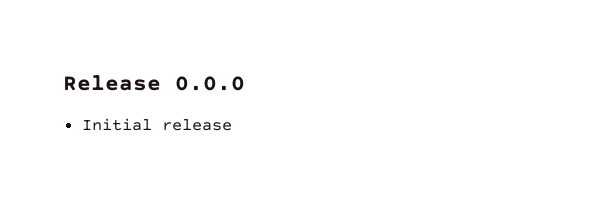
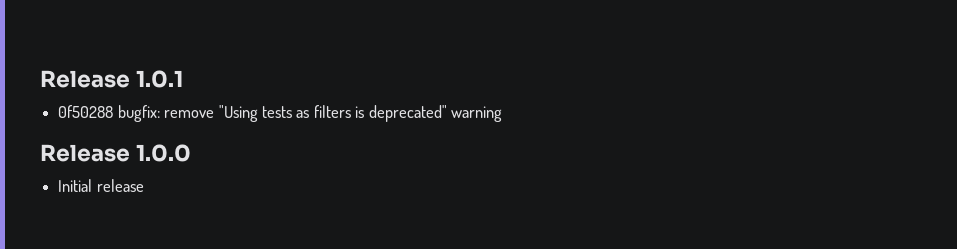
[63,75,245,91] Release 0.0.0 -> [40,70,183,88] [58,105,503,122] [40,144,191,162] Release 1.0.1 // 0f50288 bugfix: remove "Using tests as filters is deprecated" warning // Release 1.0.0

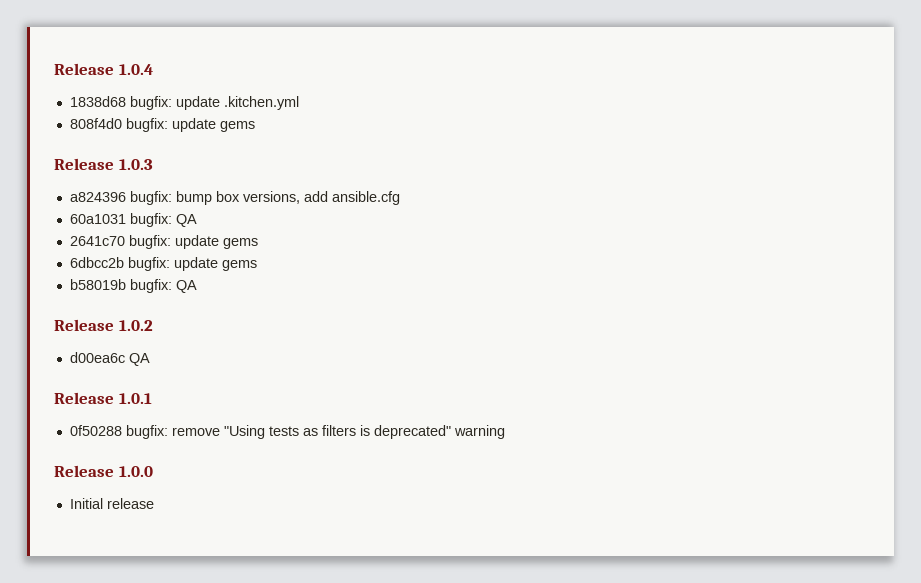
[40,70,130,88] Release -> [54,63,153,75] [69,96,299,110] [69,118,255,132] [54,158,153,170] [69,191,400,205] [69,213,197,227] [69,235,258,249] [69,257,257,271] [69,279,197,293] [54,319,153,331] [69,352,150,366] [54,392,114,404] Release 1.0.4 // 1838d68 bugfix: update .kitchen.yml // 808f4d0 bugfix: update gems // Release 1.0.3 // a824396 bugfix: bump box versions, add ansible.cfg // 60a1031 bugfix: QA // 2641c70 bugfix: update gems // 6dbcc2b bugfix: update gems // b58019b bugfix: QA // Release 1.0.2 // d00ea6c QA // Release

